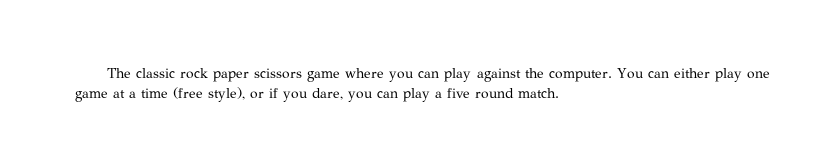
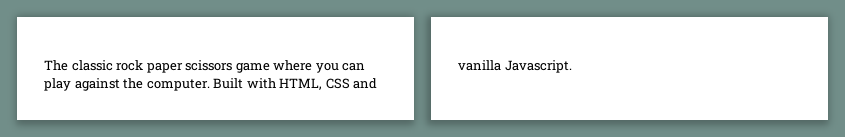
[616,68,770,82] [75,87,559,102] You can either play one game at a time (free style), or if you dare, you can play a five round match. -> [213,78,378,90] [458,60,572,73] Built with HTML, CSS and vanilla Javascript.

